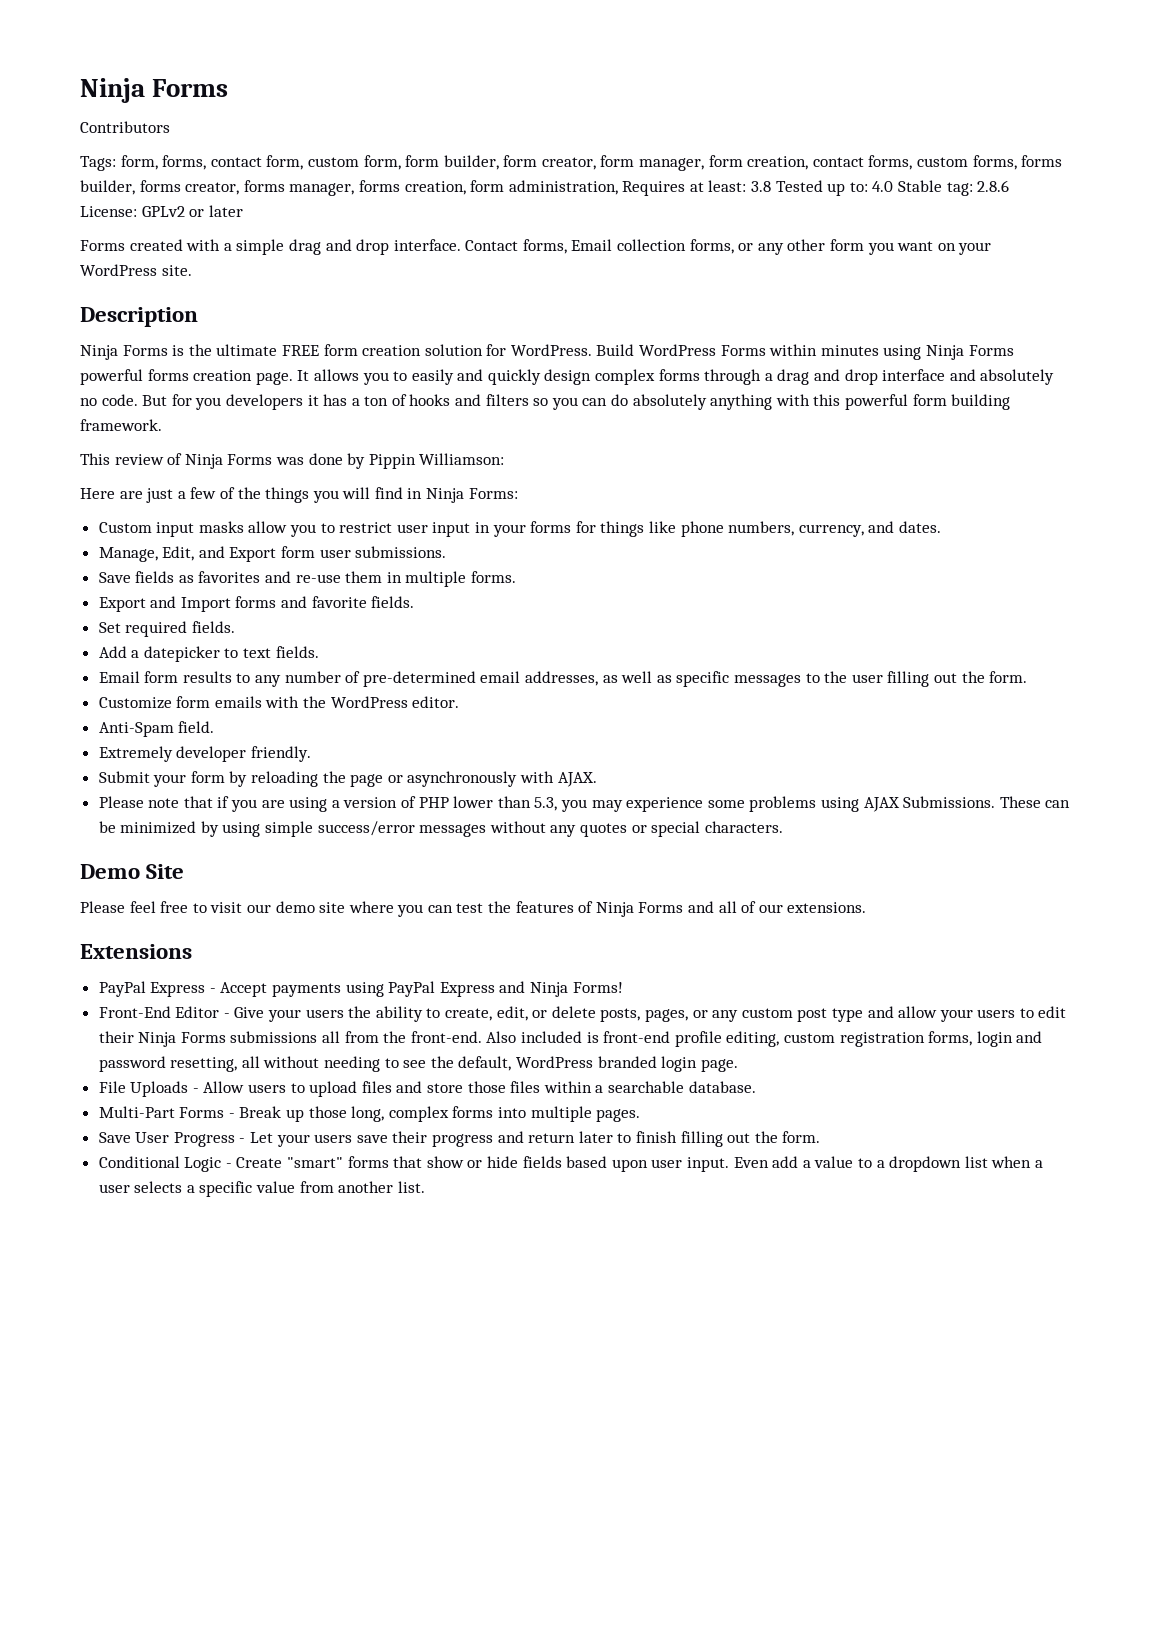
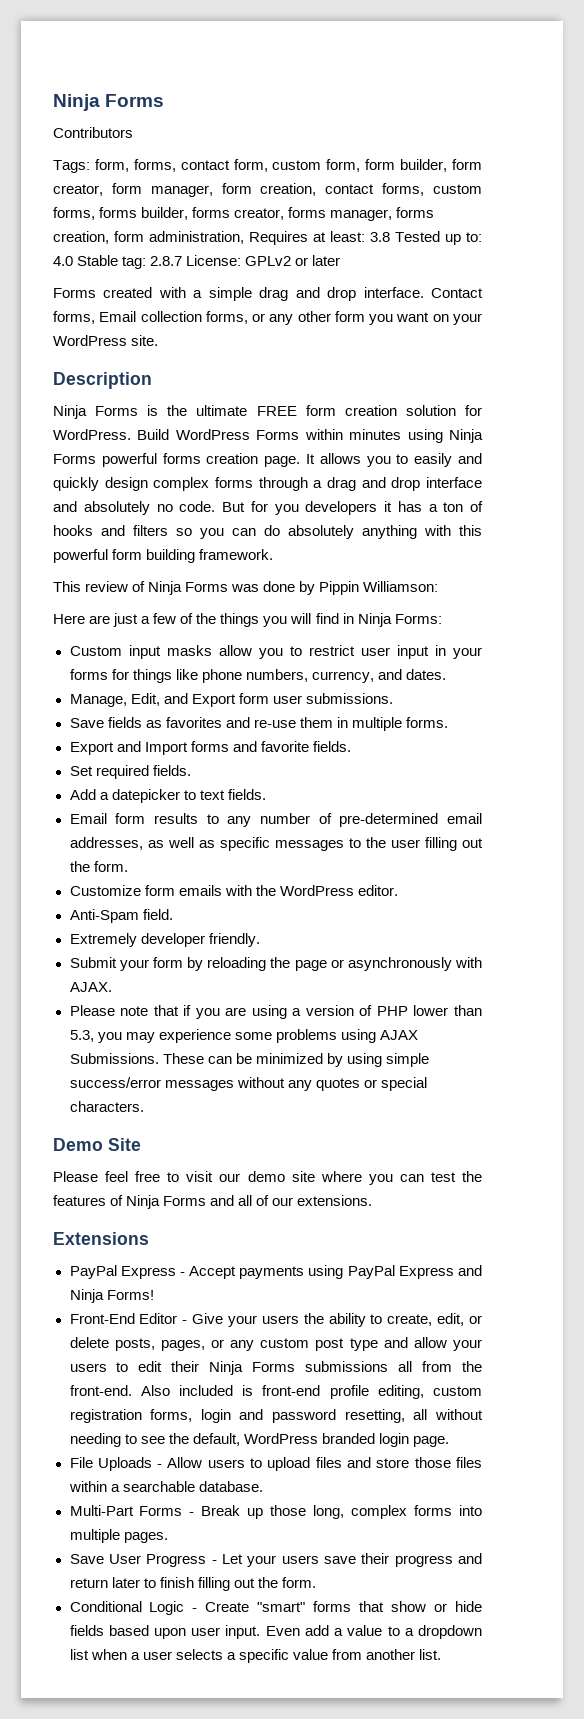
[977,180,1010,192] 2.8.6 -> [150,256,183,266] 2.8.7

